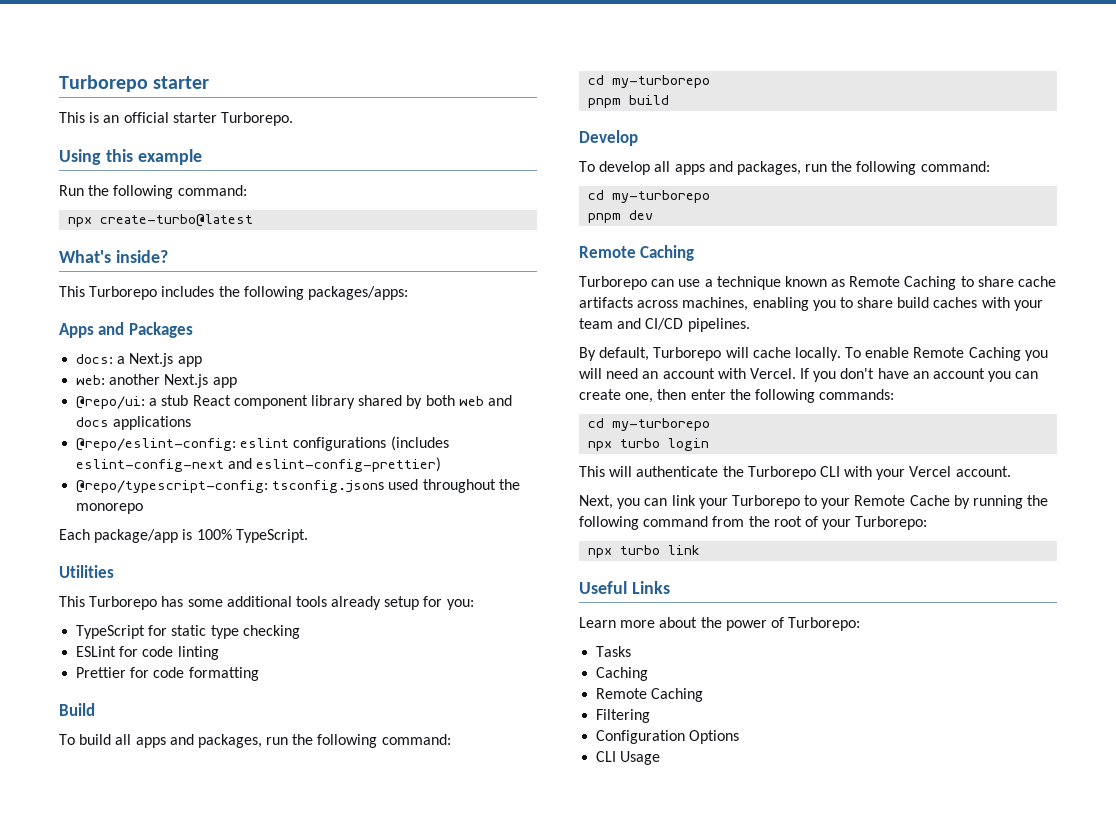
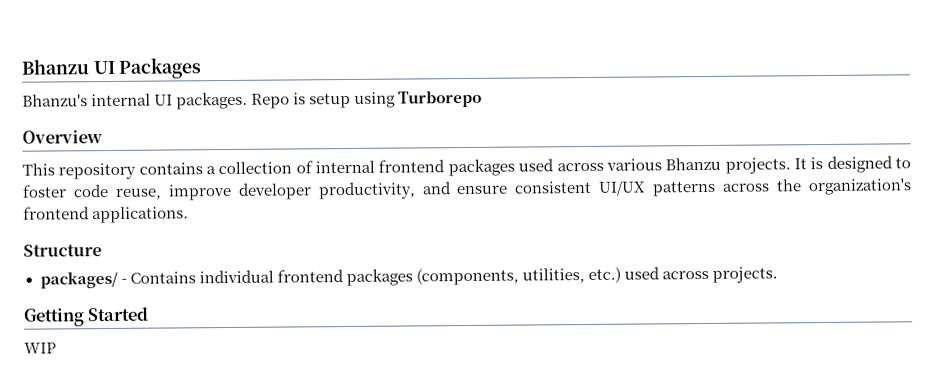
[59,75,210,92] [59,112,293,126] [59,149,202,165] [59,185,247,199] [68,214,254,227] [59,250,168,263] [59,286,408,300] [59,322,193,338] [76,353,202,367] [76,374,237,388] [76,395,512,409] [76,416,192,430] [76,436,449,451] [76,457,442,472] [76,479,520,493] [76,503,144,514] [59,529,308,543] [59,565,114,578] [59,596,474,610] [76,625,300,639] [76,646,219,660] [76,667,259,681] [59,703,95,716] [59,734,451,748] [588,75,711,88] [588,95,670,108] [579,130,638,146] [579,161,990,175] [588,190,711,203] [588,210,654,223] [579,245,695,261] [579,276,1057,290] [579,297,1043,311] [579,318,750,332] [579,347,1048,361] [579,368,1039,382] [579,389,895,403] [588,418,711,431] [588,438,710,451] [579,466,1011,480] [579,495,1049,509] [579,516,928,530] [588,545,701,558] [579,581,670,594] [579,617,861,631] [596,646,632,657] [596,667,649,681] [596,688,704,702] [596,709,651,723] [596,730,740,744] [596,751,661,765] Turborepo starter // This is an official starter Turborepo. // Using this example // Run the following command: // npx create-turbo@latest // What's inside? // This Turborepo includes the following packages/apps: // Apps and Packages // docs: a Next.js app // web: another Next.js app // @repo/ui: a stub React component library shared by both web and docs applications // @repo/eslint-config: eslint configurations (includes eslint-config-next and eslint-config-prettier) // @repo/typescript-config: tsconfig.jsons used throughout the monorepo // Each package/app is 100% TypeScript. // Utilities // This Turborepo has some additional tools already setup for you: // TypeScript for static type checking // ESLint for code linting // Prettier for code formatting // Build // To build all apps and packages, run the following command: // cd my-turborepo // pnpm build // Develop // To develop all apps and packages, run the following command: // cd my-turborepo // pnpm dev // Remote Caching // Turborepo can use a technique known as Remote Caching to share cache artifacts across machines, enabling you to share build caches with your team and CI/CD pipelines. // By default, Turborepo will cache locally. To enable Remote Caching you will need an account with Vercel. If you don't have an account you can create one, then enter the following commands: // cd my-turborepo // npx turbo login // This will authenticate the Turborepo CLI with your Vercel account. // Next, you can link your Turborepo to your Remote Cache by running the following command from the root of your Turborepo: // npx turbo link // Useful Links // Learn more about the power of Turborepo: // Tasks // Caching // Remote Caching // Filtering // Configuration Options // CLI Usage -> [21,57,203,79] [22,90,483,110] [22,130,103,144] [22,155,912,180] [22,178,912,201] [23,206,190,224] [23,244,102,257] [39,266,779,289] [23,306,150,327] [24,342,57,354] Bhanzu UI Packages // Bhanzu's internal UI packages. Repo is setup using Turborepo // Overview // This repository contains a collection of internal frontend packages used across various Bhanzu projects. It is designed to foster code reuse, improve developer productivity, and ensure consistent UI/UX patterns across the organization's frontend applications. // Structure // packages/ - Contains individual frontend packages (components, utilities, etc.) used across projects. // Getting Started // WIP

